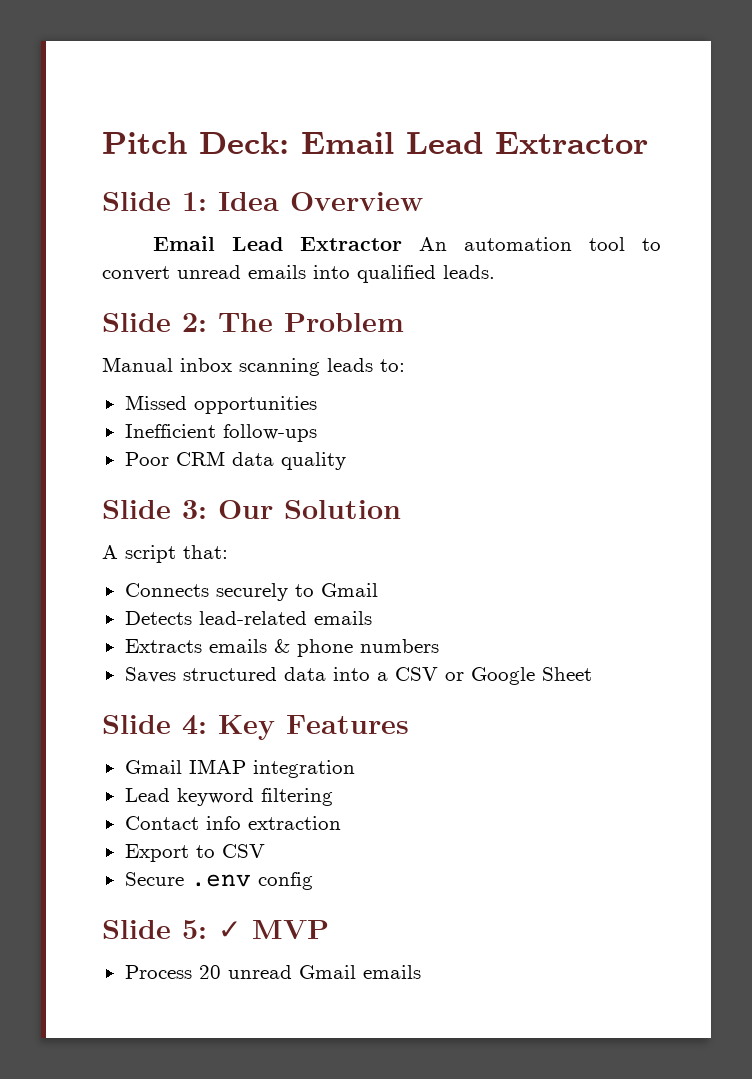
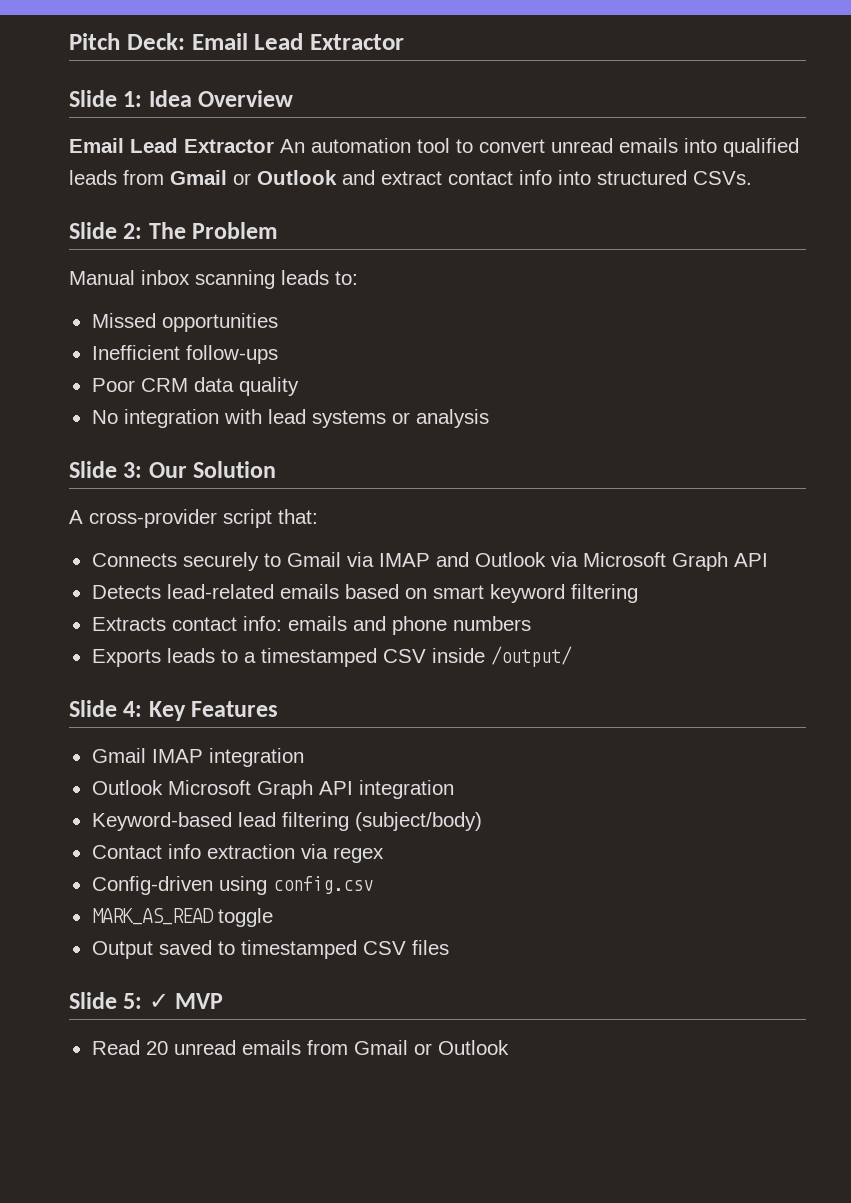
[443,265,495,279] leads. -> [69,170,752,185] leads from Gmail or Outlook and extract contact info into structured CSVs.
(346, 461) none -> [91,409,489,428] // No integration with lead systems or analysis
(118, 552) none -> [89,509,217,528] cross-provider
[124,611,372,625] [124,639,439,657] [124,667,592,685] // Detects lead-related emails // Extracts emails & phone numbers // Saves structured data into a CSV or Google Sheet -> [346,552,768,571] [91,584,638,603] [91,616,531,635] [91,646,572,667] via IMAP and Outlook via Microsoft Graph API // Detects lead-related emails based on smart keyword filtering // Extracts contact info: emails and phone numbers // Exports leads to a timestamped CSV inside /output/
[124,788,333,806] Lead keyword filtering -> [91,780,454,799] [91,812,482,831] Outlook Microsoft Graph API integration // Keyword-based lead filtering (subject/body)
[124,844,265,862] [124,872,313,890] // Export to CSV // Secure .env config -> [300,844,384,863] [91,876,373,895] [91,908,273,927] [91,940,449,959] via regex // Config-driven using config.csv // MARK_AS_READ toggle // Output saved to timestamped CSV files
[124,965,192,979] Process -> [91,1040,140,1055] Read
[298,965,421,979] Gmail emails -> [241,1040,509,1055] emails from Gmail or Outlook

